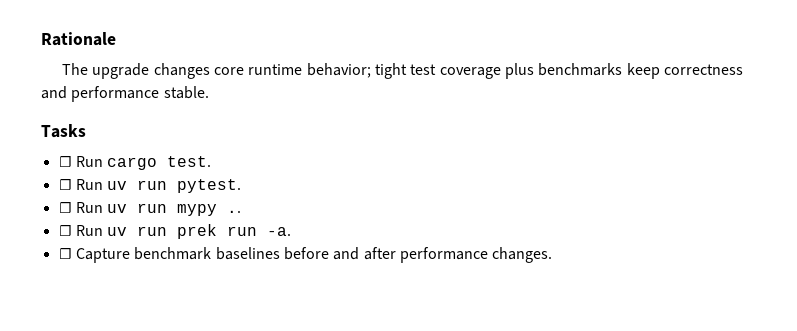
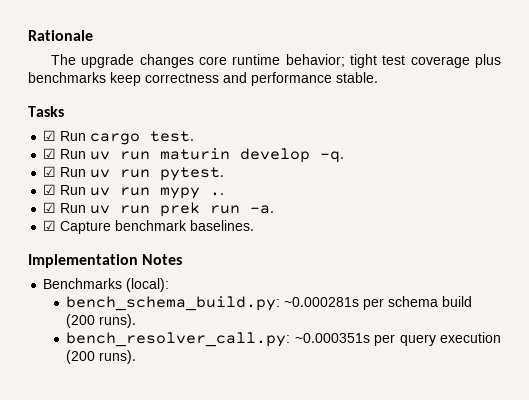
[58,156,72,167] ☐ -> [43,130,57,141] ☑
[58,179,72,190] ☐ -> [43,148,345,163] [43,166,57,177] ☑ Run uv run maturin develop -q. // ☑
[58,202,72,213] ☐ -> [43,184,57,195] ☑
[58,225,72,236] ☐ -> [43,202,57,213] ☑
[58,248,72,259] ☐ -> [43,220,57,231] ☑
[215,247,553,263] baselines before and after performance changes. -> [190,220,255,231] [28,254,183,268] [43,278,170,292] [66,296,473,311] [66,314,137,328] [66,332,501,347] [66,350,137,364] baselines. // Implementation Notes // Benchmarks (local): // bench_schema_build.py: ~0.000281s per schema build (200 runs). // bench_resolver_call.py: ~0.000351s per query execution (200 runs).

